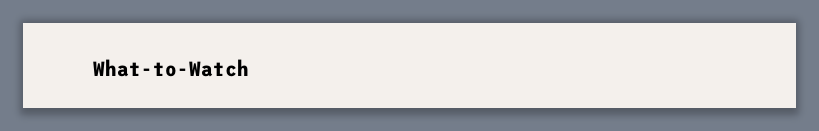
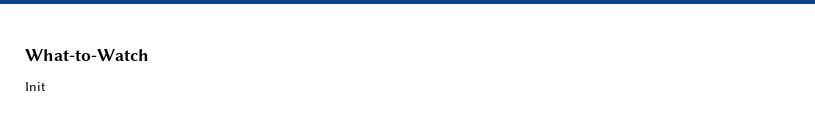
(249, 68) none -> [25,82,46,91] // Init

